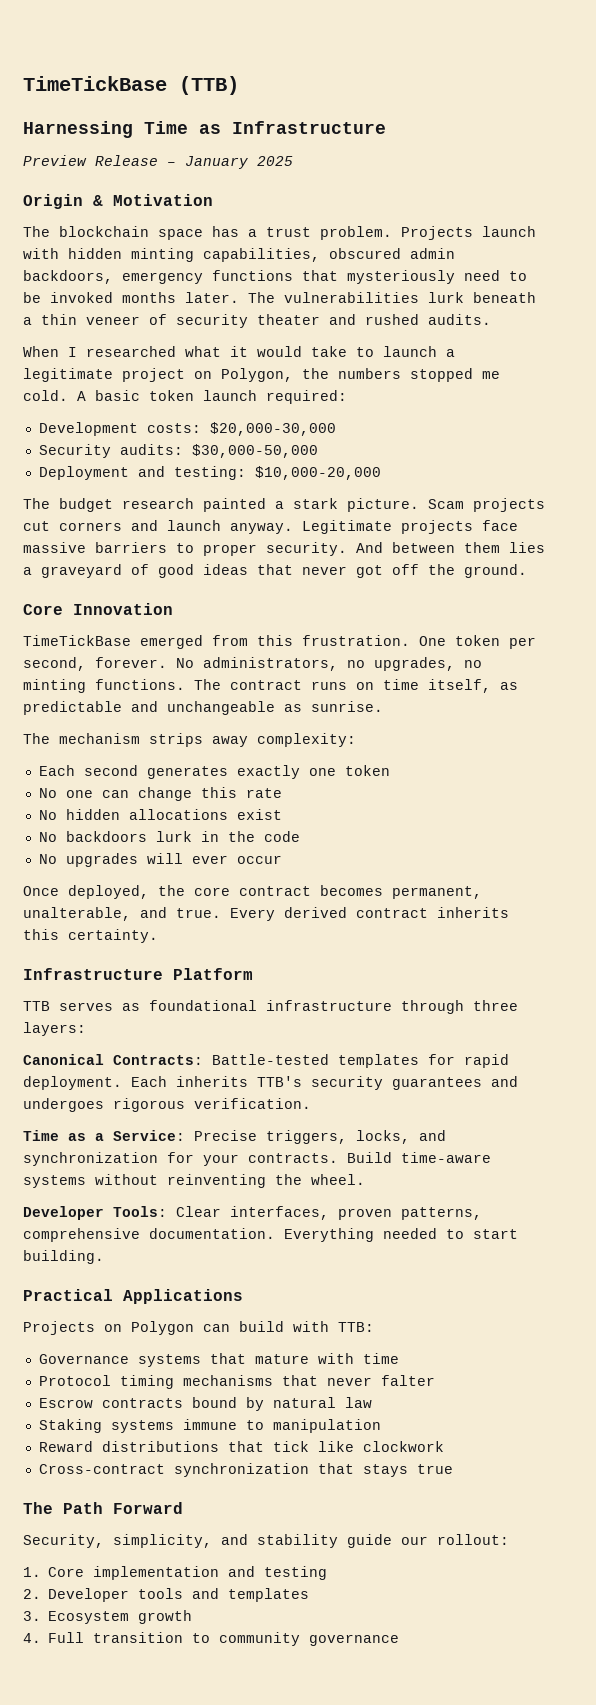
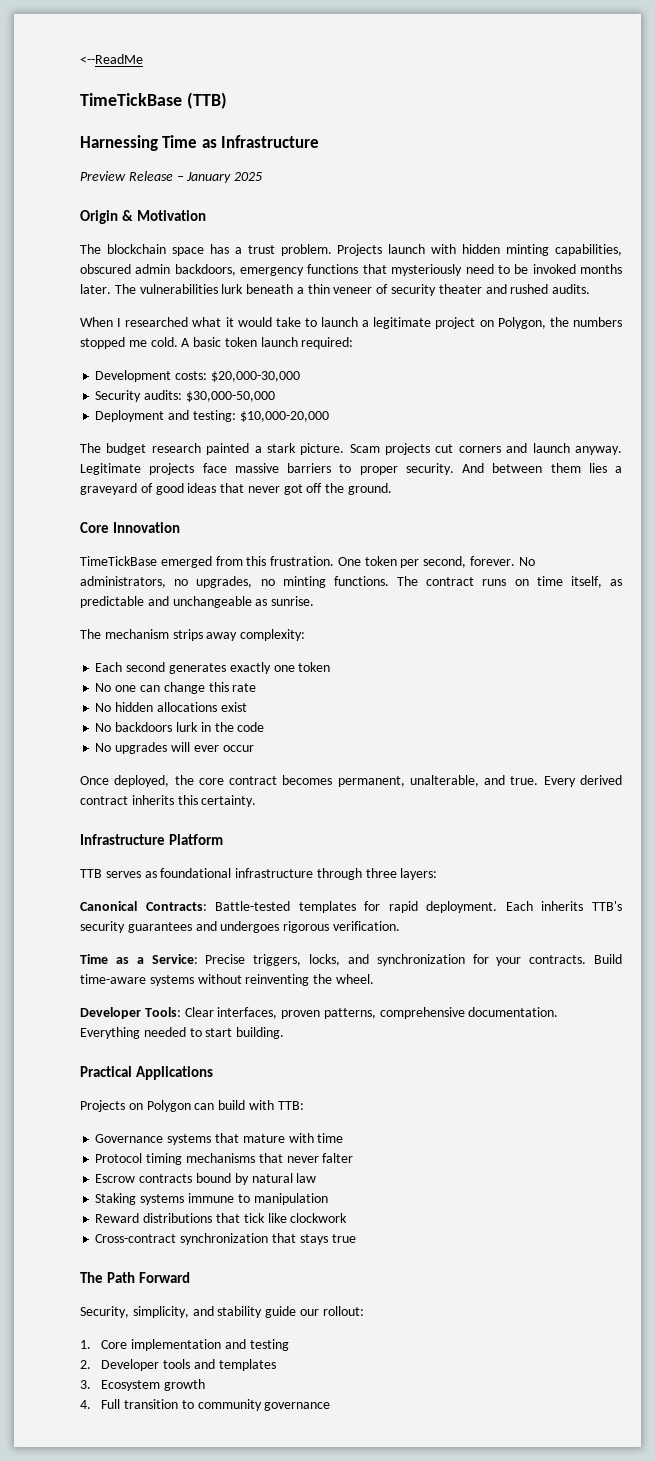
(23, 83) none -> [80,54,143,64] <--ReadMe //

